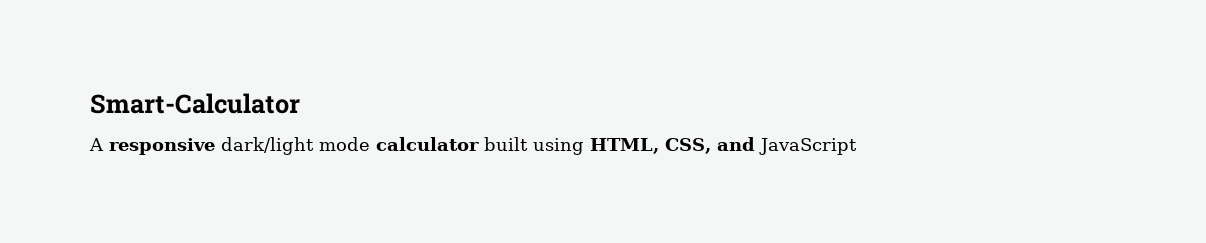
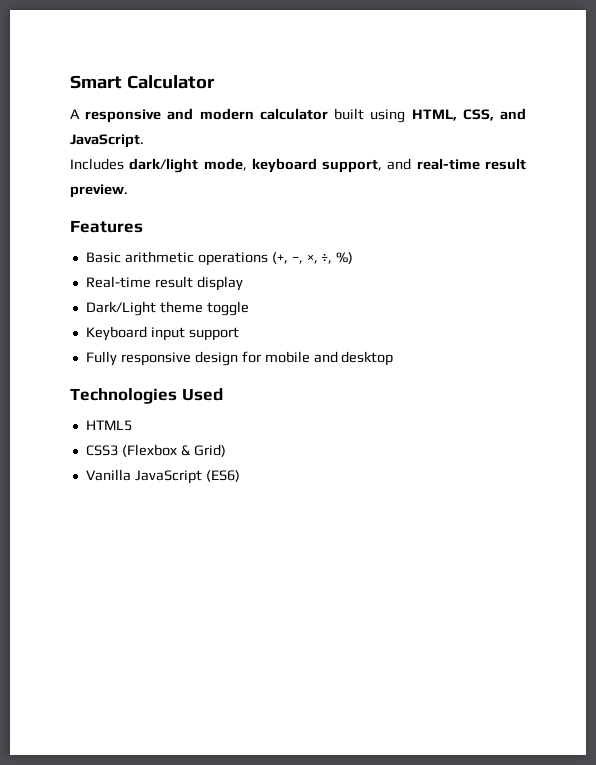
[90,93,300,114] Smart-Calculator -> [70,75,215,89] Smart Calculator
[221,137,370,155] dark/light mode -> [167,108,254,120] and modern
[759,138,857,155] JavaScript -> [70,134,144,148] [70,158,526,173] [70,184,128,198] [70,220,143,233] [85,251,354,266] [85,276,243,291] [85,301,249,316] [85,326,239,341] [85,351,394,366] [70,388,223,404] [85,420,132,431] [85,444,226,457] [85,469,240,484] JavaScript. // Includes dark/light mode, keyboard support, and real-time result preview. // Features // Basic arithmetic operations (+, −, ×, ÷, %) // Real-time result display // Dark/Light theme toggle // Keyboard input support // Fully responsive design for mobile and desktop // Technologies Used // HTML5 // CSS3 (Flexbox & Grid) // Vanilla JavaScript (ES6)

